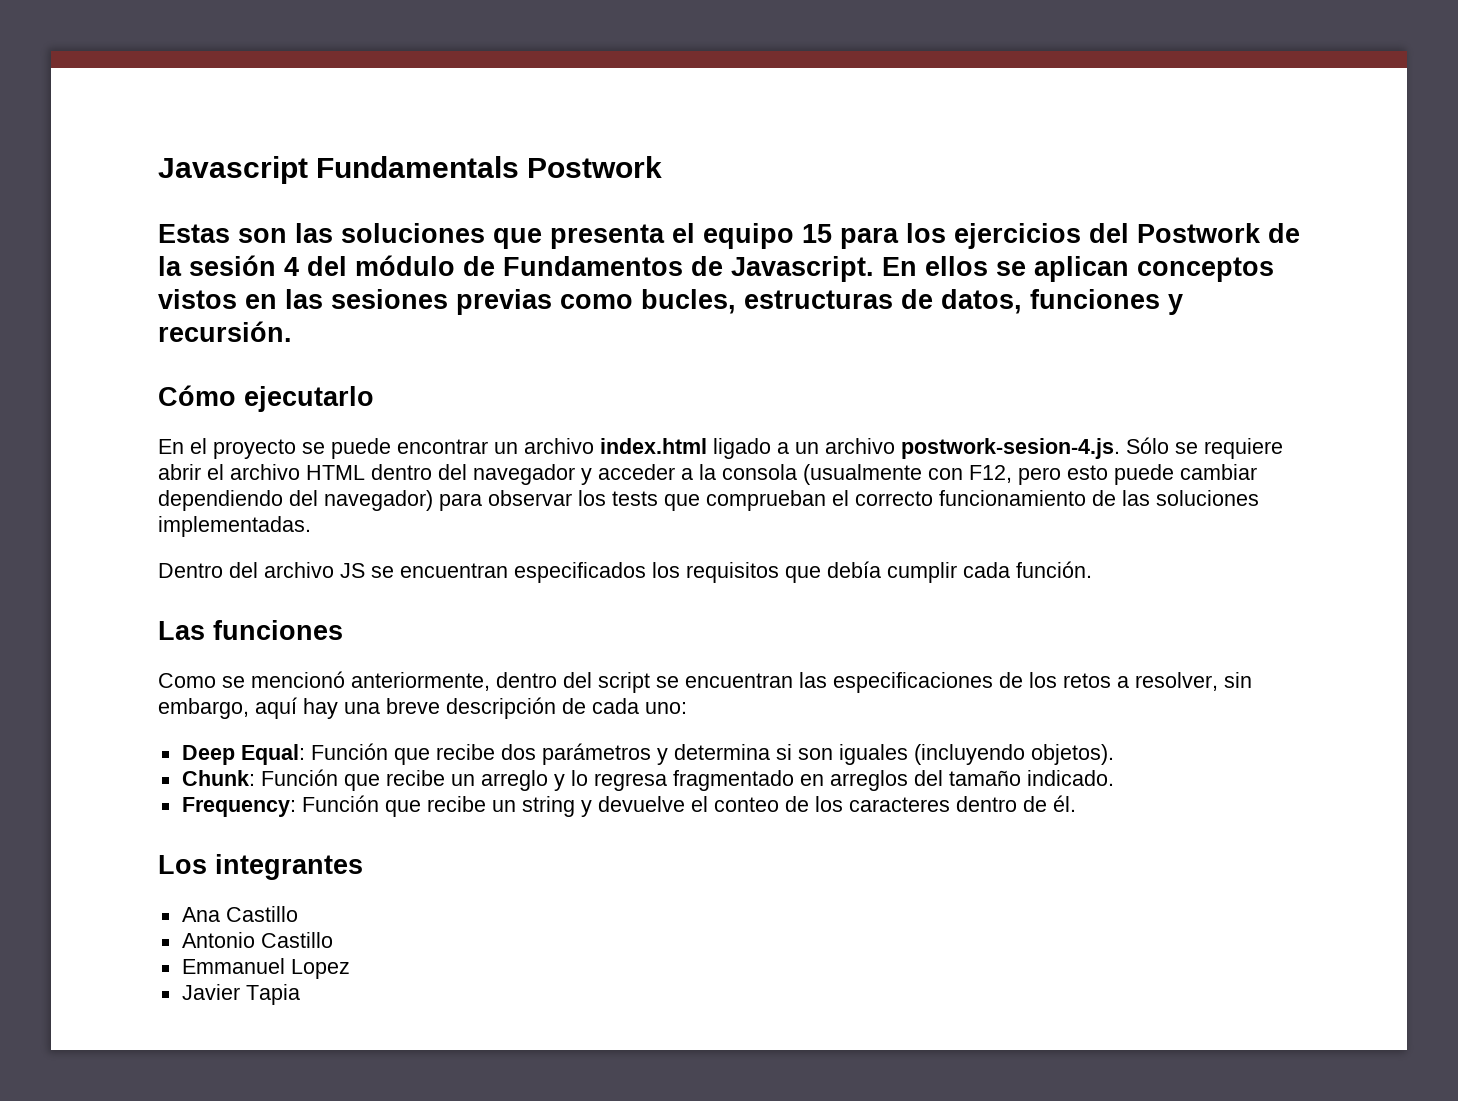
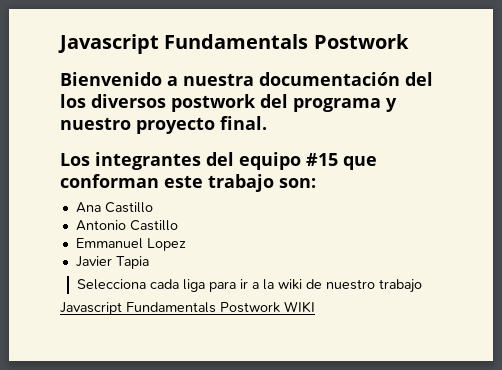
[158,223,1300,249] [158,255,1274,282] [158,289,1183,315] [158,321,292,342] [158,385,374,412] [158,437,1283,459] [158,464,1257,485] [158,490,1259,511] [158,516,311,537] [158,561,1092,583] [158,620,343,640] [158,671,1252,693] [158,697,687,719] [181,743,1114,765] [181,769,1114,791] [181,795,1076,817] [158,854,363,880] Estas son las soluciones que presenta el equipo 15 para los ejercicios del Postwork de la sesión 4 del módulo de Fundamentos de Javascript. En ellos se aplican conceptos vistos en las sesiones previas como bucles, estructuras de datos, funciones y recursión. // Cómo ejecutarlo // En el proyecto se puede encontrar un archivo index.html ligado a un archivo postwork-sesion-4.js. Sólo se requiere abrir el archivo HTML dentro del navegador y acceder a la consola (usualmente con F12, pero esto puede cambiar dependiendo del navegador) para observar los tests que comprueban el correcto funcionamiento de las soluciones implementadas. // Dentro del archivo JS se encuentran especificados los requisitos que debía cumplir cada función. // Las funciones // Como se mencionó anteriormente, dentro del script se encuentran las especificaciones de los retos a resolver, sin embargo, aquí hay una breve descripción de cada uno: // Deep Equal: Función que recibe dos parámetros y determina si son iguales (incluyendo objetos). // Chunk: Función que recibe un arreglo y lo regresa fragmentado en arreglos del tamaño indicado. // Frequency: Función que recibe un string y devuelve el conteo de los caracteres dentro de él. // Los integrantes -> [60,72,433,86] [60,94,397,112] [60,116,267,134] [60,152,377,170] [60,174,316,192] Bienvenido a nuestra documentación del los diversos postwork del programa y nuestro proyecto final. // Los integrantes del equipo #15 que conforman este trabajo son:
(300, 994) none -> [76,279,422,293] [60,301,315,315] // Selecciona cada liga para ir a la wiki de nuestro trabajo // Javascript Fundamentals Postwork WIKI

